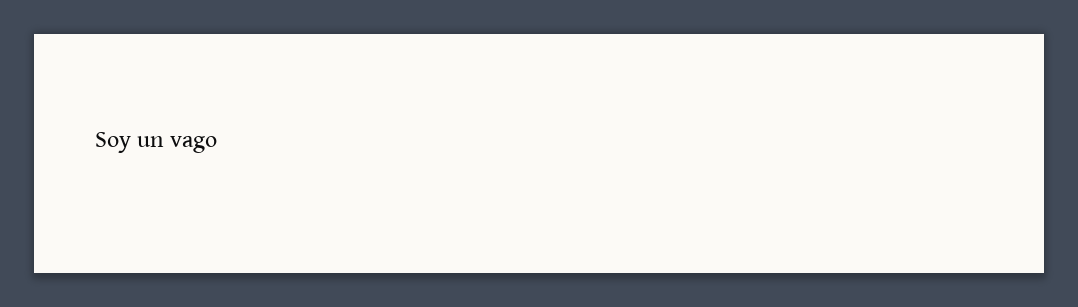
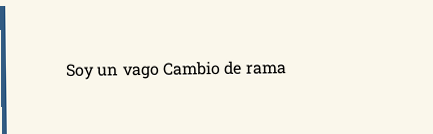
(217, 144) none -> [161,60,287,76] Cambio de rama

